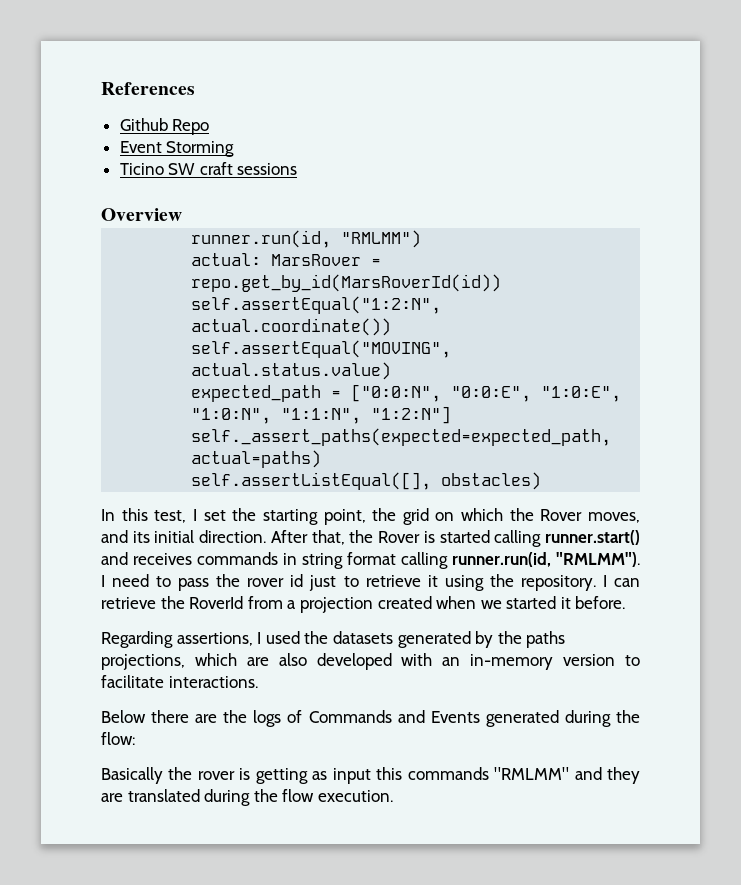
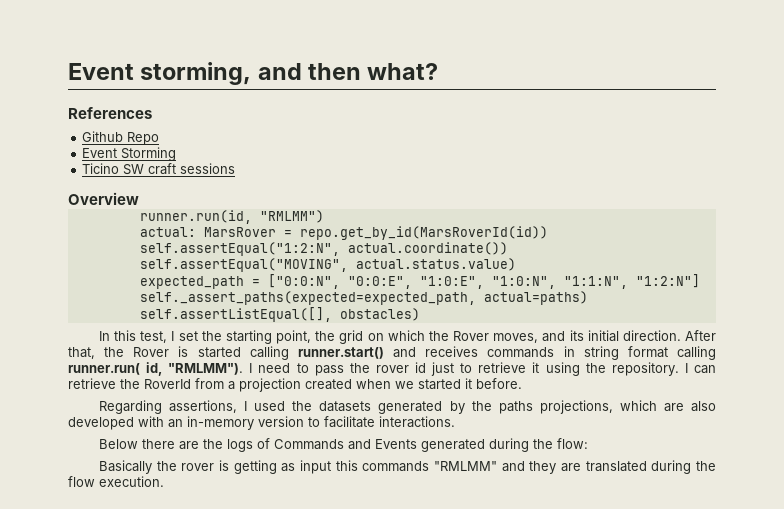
(101, 88) none -> [68,62,439,85] Event storming, and then what? //
[452,552,551,567] runner.run(id, -> [68,362,163,376] runner.run( id,

